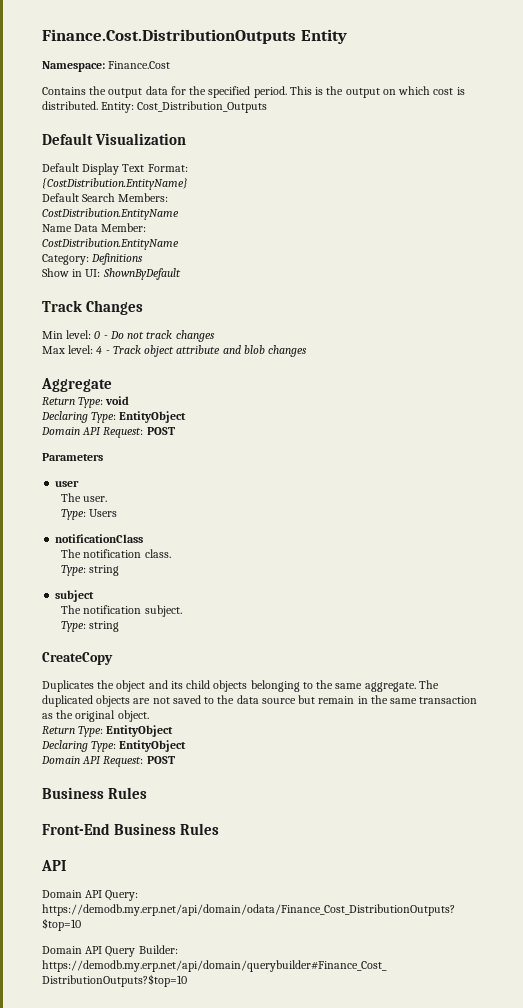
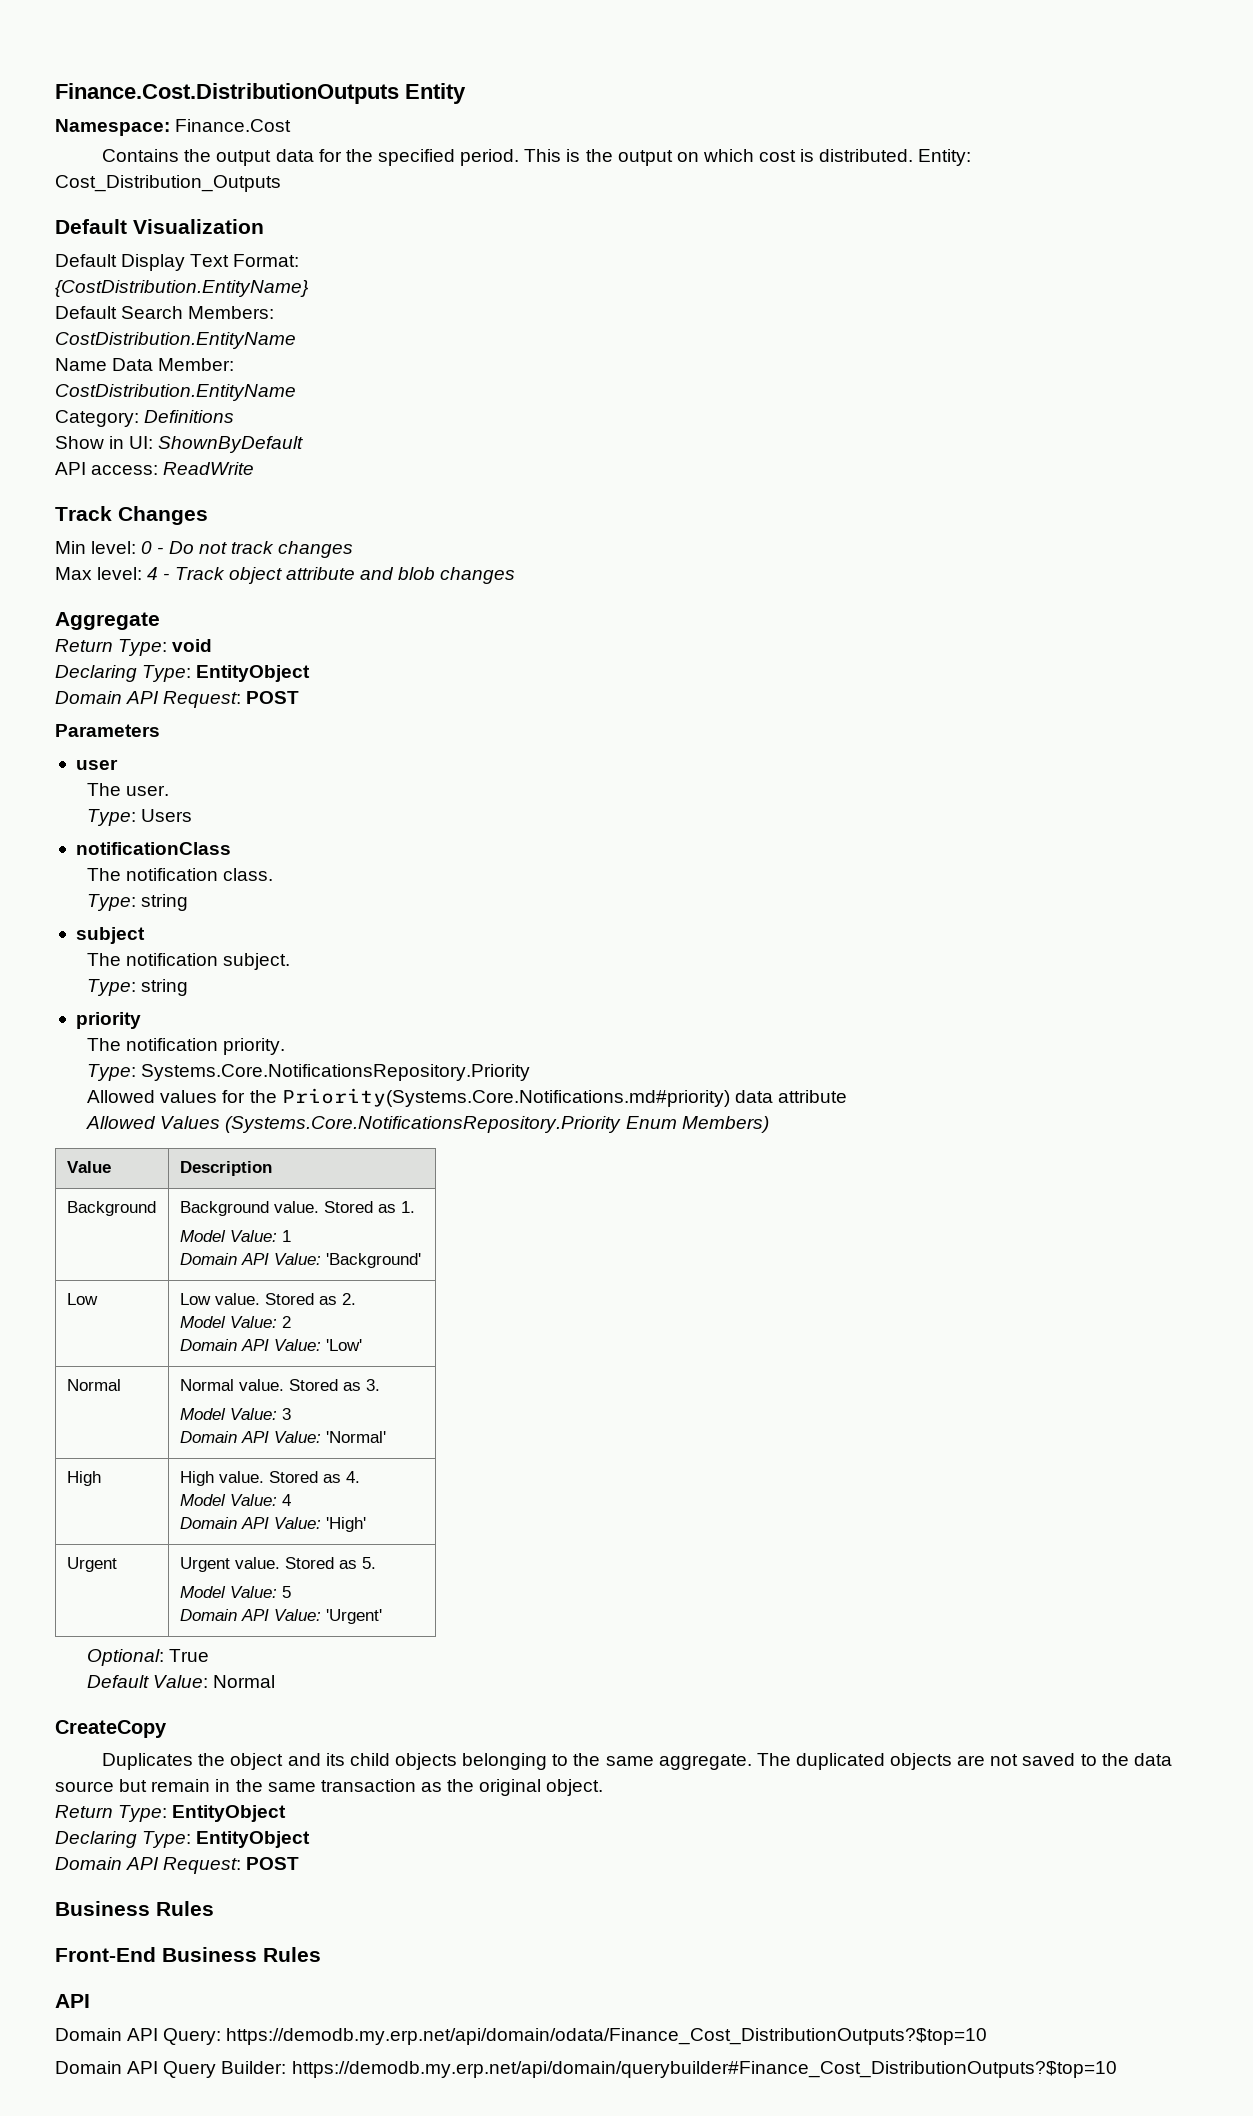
(181, 274) none -> [55,462,255,475] // API access: ReadWrite
(120, 626) none -> [75,1012,141,1029] [87,1038,286,1055] [87,1064,531,1081] [87,1088,847,1107] [86,1116,769,1133] [66,1161,111,1173] [179,1161,272,1176] [66,1201,156,1216] [179,1201,415,1216] [179,1230,291,1242] [179,1253,421,1268] [66,1293,98,1305] [179,1293,356,1305] [179,1316,291,1328] [179,1339,362,1351] [66,1379,121,1391] [179,1379,380,1391] [179,1408,291,1420] [179,1431,386,1443] [66,1471,101,1486] [179,1471,360,1486] [179,1494,291,1506] [179,1517,366,1532] [66,1557,117,1572] [179,1557,376,1572] [179,1586,291,1598] [179,1609,382,1624] [87,1649,210,1666] [87,1675,276,1688] // priority // The notification priority. // Type: Systems.Core.NotificationsRepository.Priority // Allowed values for the Priority(Systems.Core.Notifications.md#priority) data attribute // Allowed Values (Systems.Core.NotificationsRepository.Priority Enum Members) // Value | Description // Background | Background value. Stored as 1. // Model Value: 1 // Domain API Value: 'Background' // Low | Low value. Stored as 2. // Model Value: 2 // Domain API Value: 'Low' // Normal | Normal value. Stored as 3. // Model Value: 3 // Domain API Value: 'Normal' // High | High value. Stored as 4. // Model Value: 4 // Domain API Value: 'High' // Urgent | Urgent value. Stored as 5. // Model Value: 5 // Domain API Value: 'Urgent' // Optional: True // Default Value: Normal

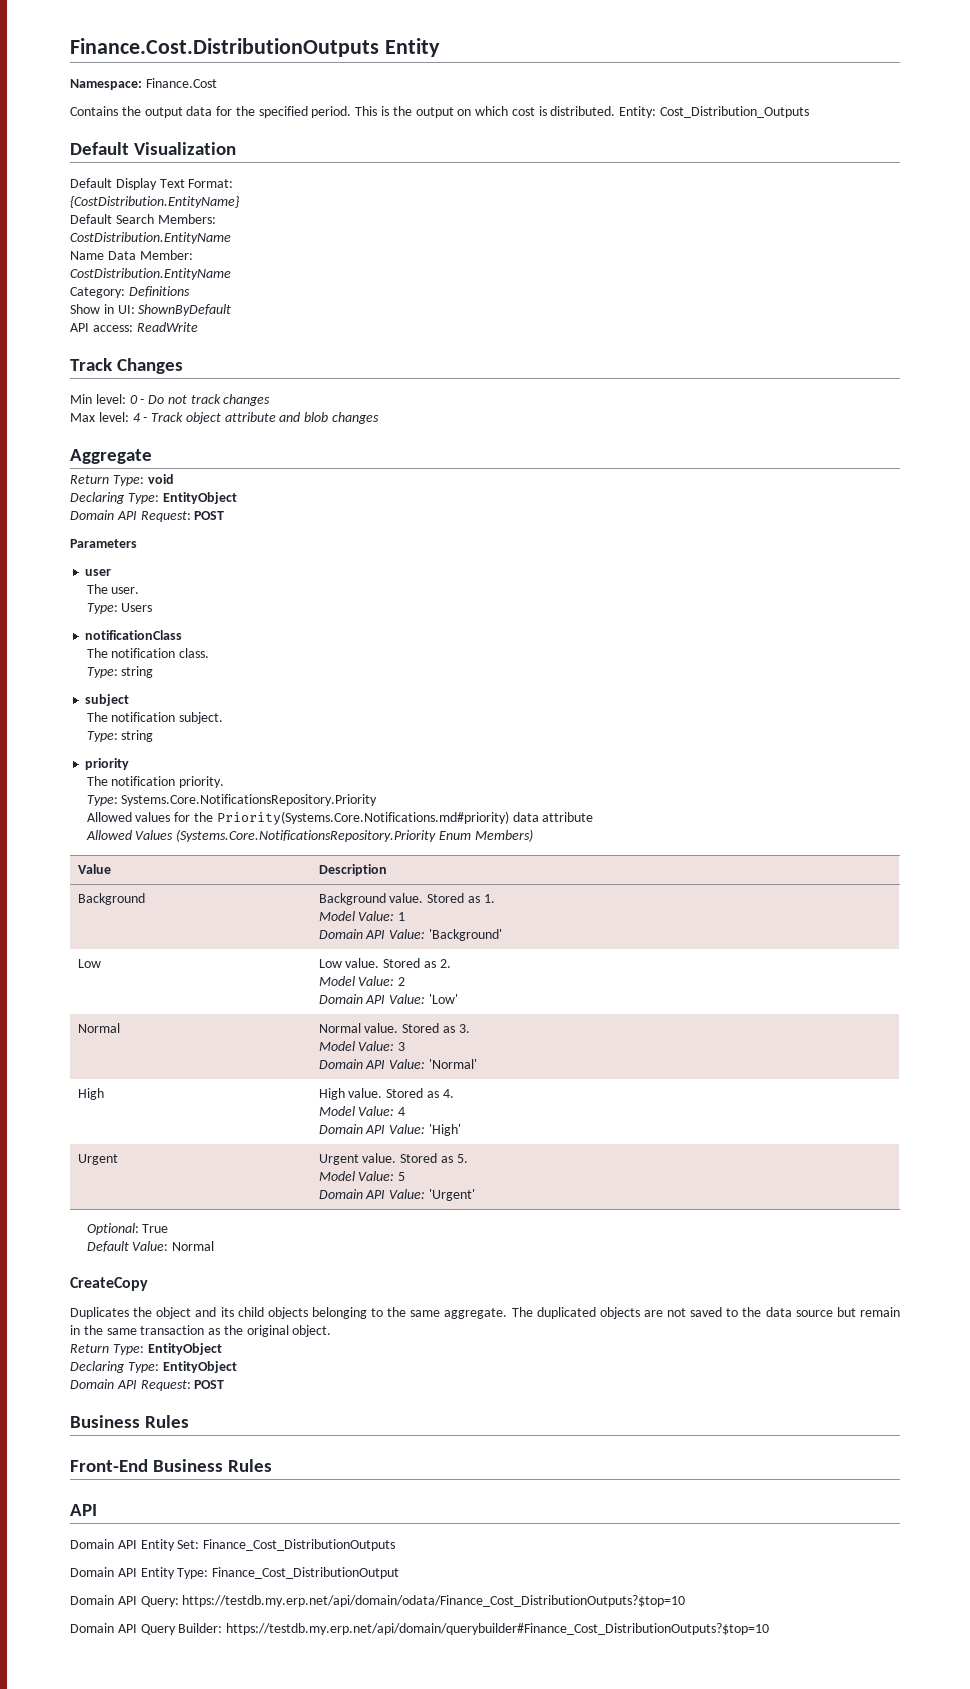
(90, 2001) none -> [70,1539,396,1551] [70,1567,400,1579] // Domain API Entity Set: Finance_Cost_DistributionOutputs // Domain API Entity Type: Finance_Cost_DistributionOutput
[226,2028,988,2045] https://demodb.my.erp.net/api/domain/odata/Finance_Cost_DistributionOutputs?$top=10 -> [182,1595,686,1607] https://testdb.my.erp.net/api/domain/odata/Finance_Cost_DistributionOutputs?$top=10
[291,2061,1117,2078] https://demodb.my.erp.net/api/domain/querybuilder#Finance_Cost_DistributionOutputs?$top=10 -> [226,1623,770,1635] https://testdb.my.erp.net/api/domain/querybuilder#Finance_Cost_DistributionOutputs?$top=10

